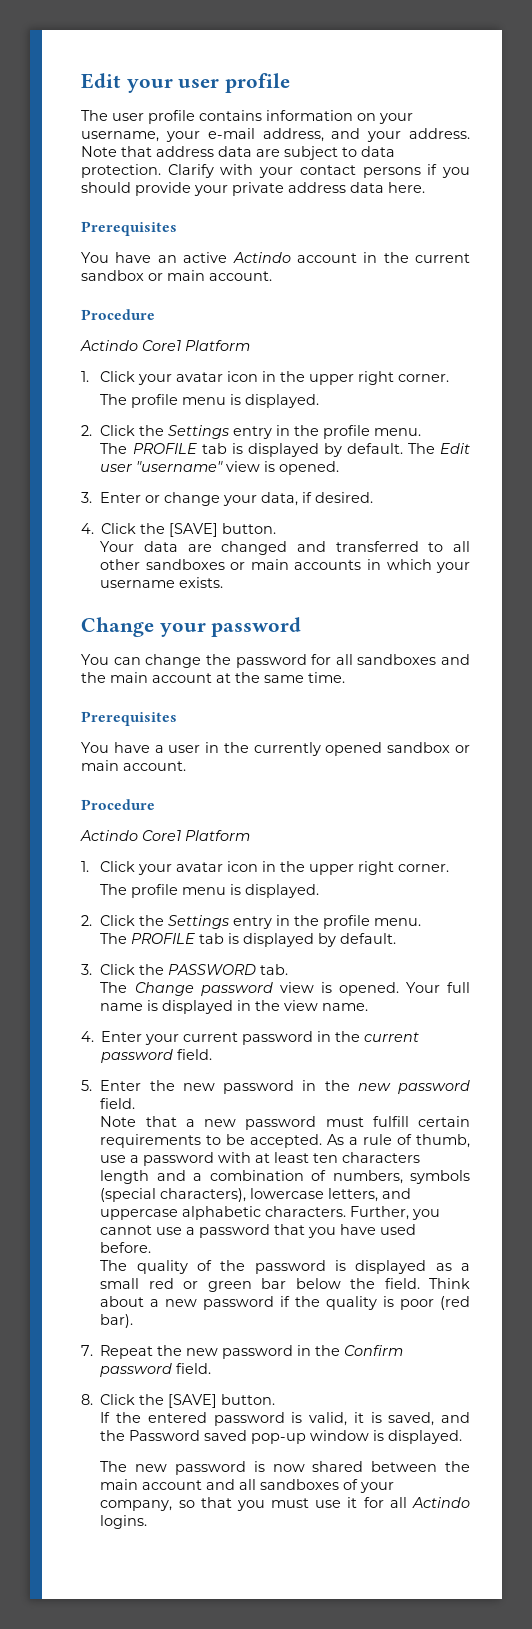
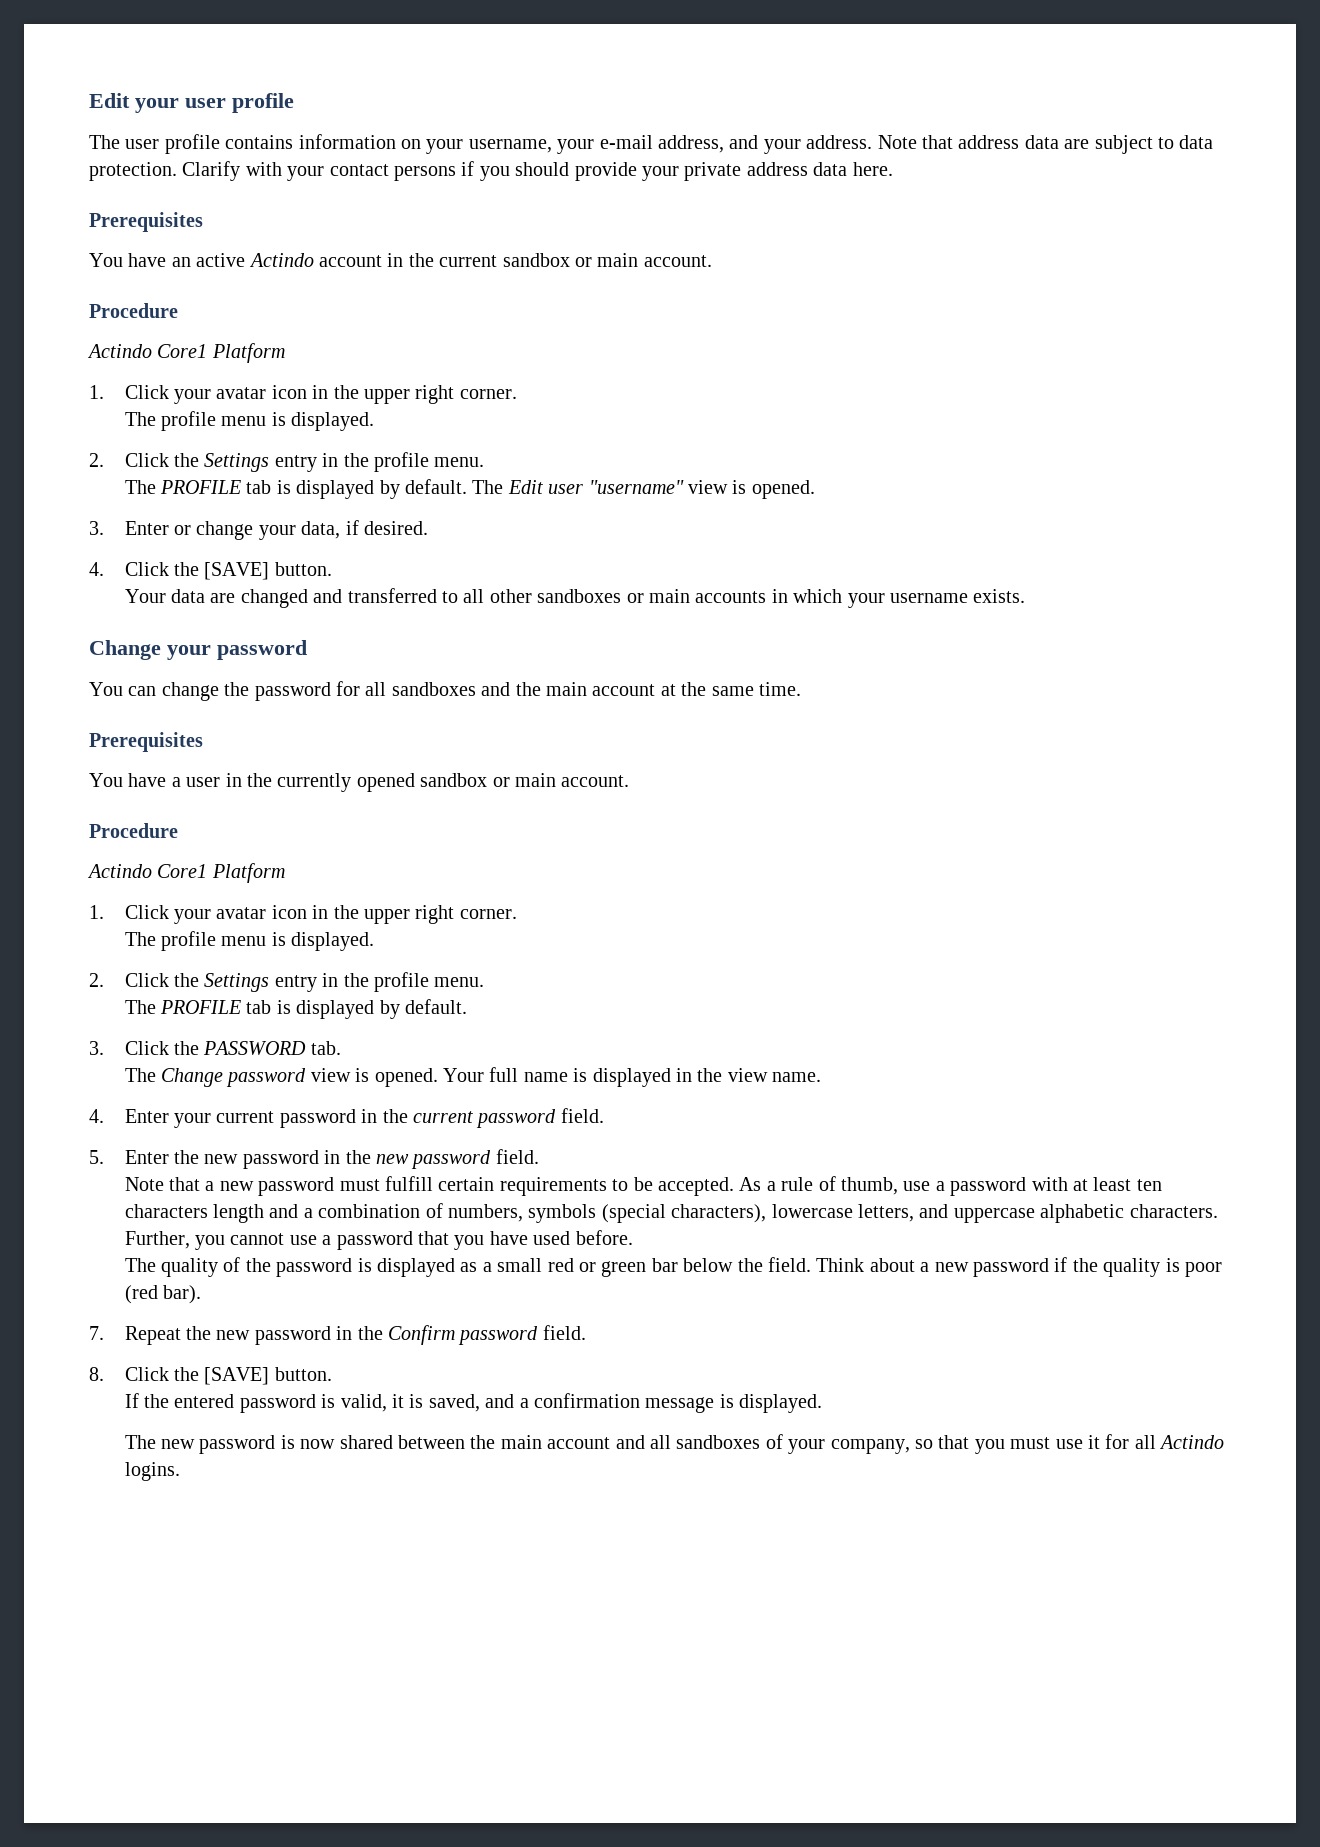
[100,1430,370,1444] the Password saved pop-up window -> [519,1393,715,1413] a confirmation message

